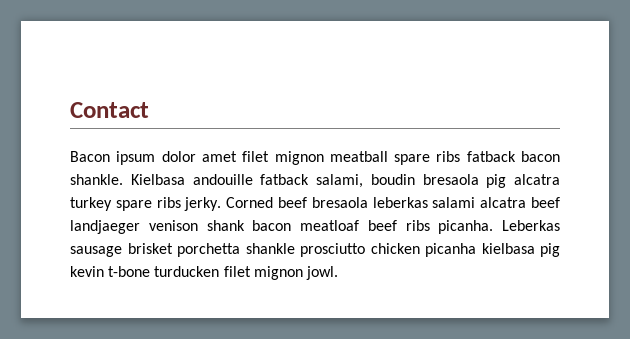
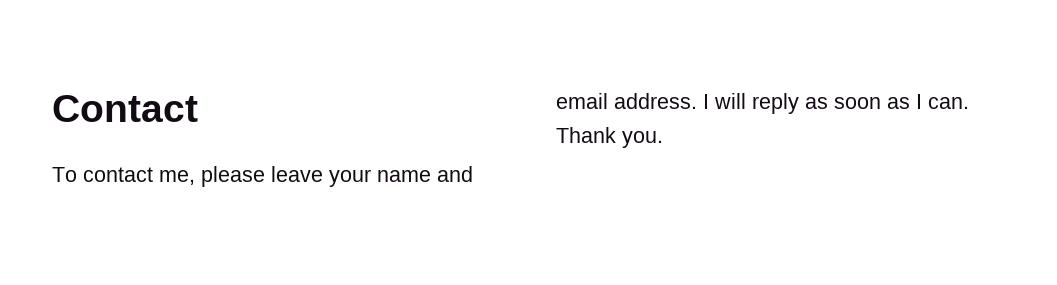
[70,151,560,165] [70,174,560,188] [70,197,560,211] [70,220,560,234] [70,243,560,257] [70,266,338,280] Bacon ipsum dolor amet filet mignon meatball spare ribs fatback bacon shankle. Kielbasa andouille fatback salami, boudin bresaola pig alcatra turkey spare ribs jerky. Corned beef bresaola leberkas salami alcatra beef landjaeger venison shank bacon meatloaf beef ribs picanha. Leberkas sausage brisket porchetta shankle prosciutto chicken picanha kielbasa pig kevin t-bone turducken filet mignon jowl. -> [52,166,473,187] [556,93,969,114] [556,127,663,148] To contact me, please leave your name and email address. I will reply as soon as I can. Thank you.

